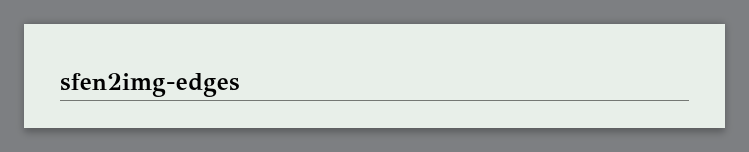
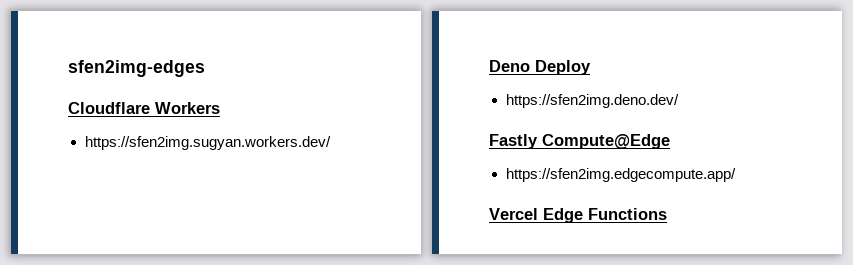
(240, 85) none -> [68,102,220,114] [84,136,331,150] [489,60,591,75] [505,94,679,108] [489,134,670,149] [505,168,736,182] [489,208,667,223] // Cloudflare Workers // https://sfen2img.sugyan.workers.dev/ // Deno Deploy // https://sfen2img.deno.dev/ // Fastly Compute@Edge // https://sfen2img.edgecompute.app/ // Vercel Edge Functions

